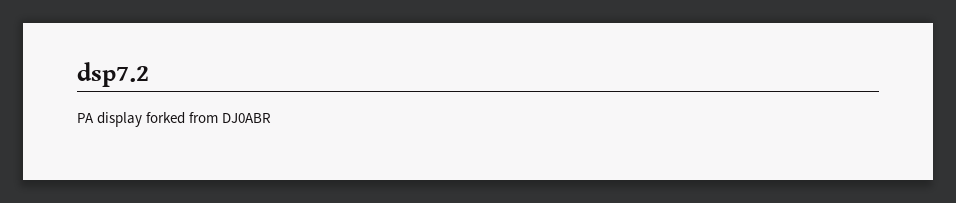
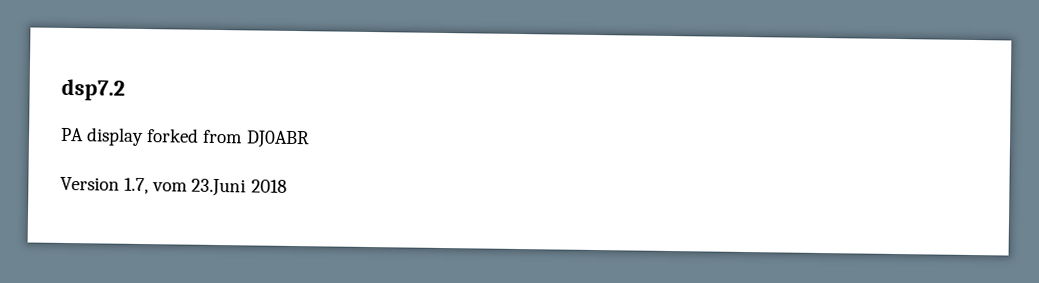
(272, 118) none -> [60,176,287,197] // Version 1.7, vom 23.Juni 2018

